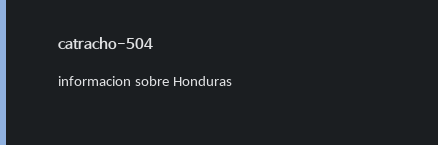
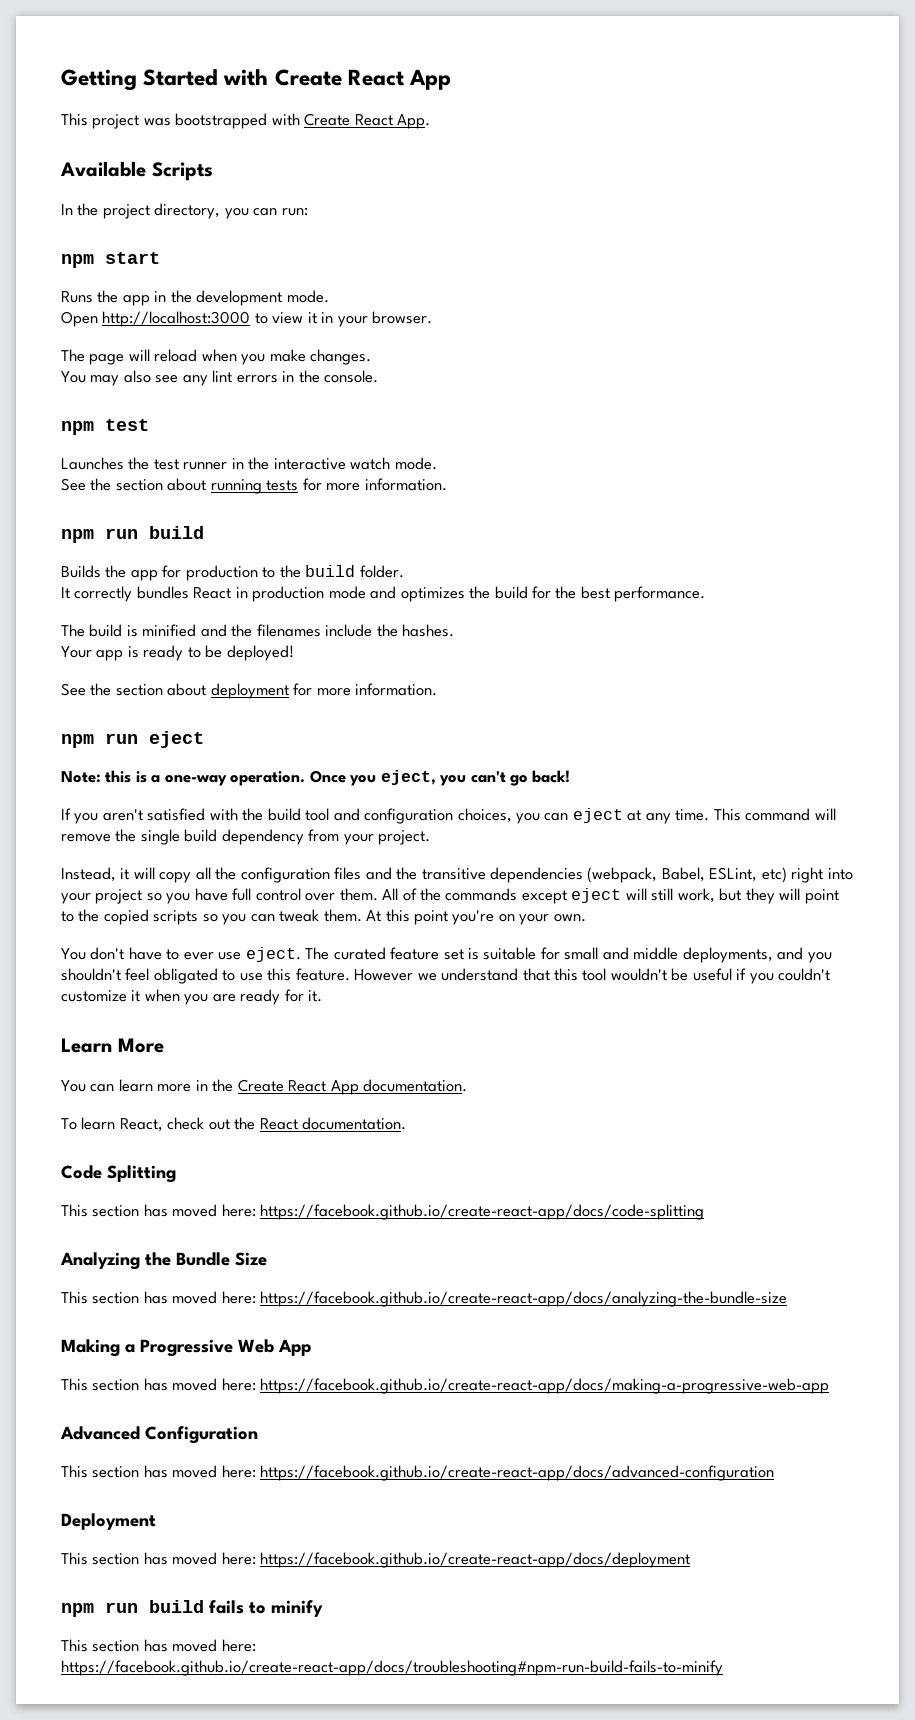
[58,37,153,50] [58,76,232,86] catracho-504 // informacion sobre Honduras -> [61,69,452,91] [61,113,431,129] [60,161,213,181] [61,203,308,219] [61,252,160,268] [61,290,329,306] [61,311,433,327] [61,349,372,365] [61,370,379,386] [61,419,149,435] [61,457,437,470] [61,478,447,494] [61,526,204,543] [61,565,404,581] [61,586,706,602] [61,624,455,637] [61,645,294,661] [61,683,438,699] [61,731,204,748] [61,770,571,786] [61,808,836,824] [61,829,431,845] [61,867,853,883] [61,888,839,904] [61,909,586,925] [61,947,832,963] [61,968,831,984] [61,989,323,1005] [61,1038,164,1053] [61,1079,468,1095] [61,1117,407,1132] [61,1165,176,1183] [61,1204,705,1220] [60,1252,267,1270] [61,1291,788,1307] [61,1339,311,1357] [61,1378,830,1394] [60,1426,258,1444] [61,1465,775,1481] [61,1513,156,1530] [61,1552,691,1568] [61,1600,323,1617] [61,1639,256,1652] [61,1660,723,1676] Getting Started with Create React App // This project was bootstrapped with Create React App. // Available Scripts // In the project directory, you can run: // npm start // Runs the app in the development mode. // Open http://localhost:3000 to view it in your browser. // The page will reload when you make changes. // You may also see any lint errors in the console. // npm test // Launches the test runner in the interactive watch mode. // See the section about running tests for more information. // npm run build // Builds the app for production to the build folder. // It correctly bundles React in production mode and optimizes the build for the best performance. // The build is minified and the filenames include the hashes. // Your app is ready to be deployed! // See the section about deployment for more information. // npm run eject // Note: this is a one-way operation. Once you eject, you can't go back! // If you aren't satisfied with the build tool and configuration choices, you can eject at any time. This command will remove the single build dependency from your project. // Instead, it will copy all the configuration files and the transitive dependencies (webpack, Babel, ESLint, etc) right into your project so you have full control over them. All of the commands except eject will still work, but they will point to the copied scripts so you can tweak them. At this point you're on your own. // You don't have to ever use eject. The curated feature set is suitable for small and middle deployments, and you shouldn't feel obligated to use this feature. However we understand that this tool wouldn't be useful if you couldn't customize it when you are ready for it. // Learn More // You can learn more in the Create React App documentation. // To learn React, check out the React documentation. // Code Splitting // This section has moved here: https://facebook.github.io/create-react-app/docs/code-splitting // Analyzing the Bundle Size // This section has moved here: https://facebook.github.io/create-react-app/docs/analyzing-the-bundle-size // Making a Progressive Web App // This section has moved here: https://facebook.github.io/create-react-app/docs/making-a-progressive-web-app // Advanced Configuration // This section has moved here: https://facebook.github.io/create-react-app/docs/advanced-configuration // Deployment // This section has moved here: https://facebook.github.io/create-react-app/docs/deployment // npm run build fails to minify // This section has moved here: https://facebook.github.io/create-react-app/docs/troubleshooting#npm-run-build-fails-to-minify

